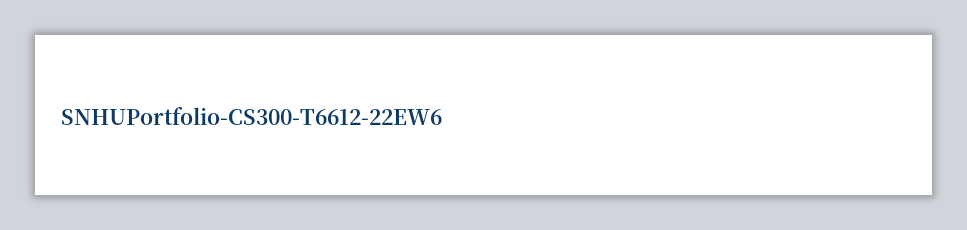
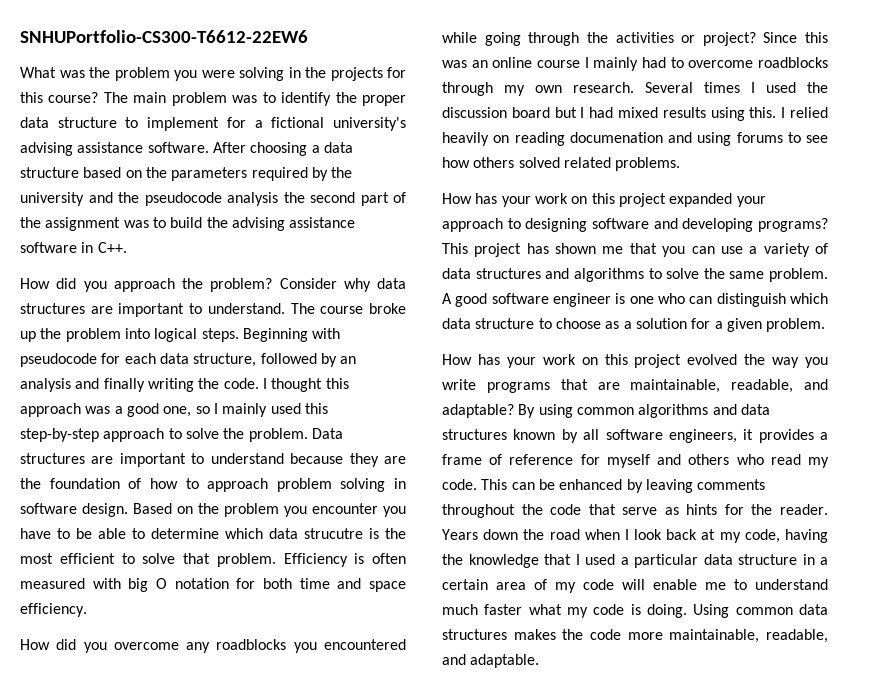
(442, 116) none -> [20,67,406,81] [20,92,407,106] [20,117,407,131] [20,142,353,156] [20,167,353,181] [20,192,406,206] [20,217,356,231] [20,242,127,253] [20,278,406,292] [20,303,407,317] [20,328,341,342] [20,353,357,367] [20,378,349,392] [20,403,328,417] [20,428,343,442] [20,453,406,467] [20,478,406,492] [20,503,406,517] [20,528,406,539] [20,553,406,567] [20,578,407,592] [20,603,87,617] [20,639,406,653] [442,32,828,46] [442,57,828,71] [442,82,828,96] [442,107,829,121] [442,132,828,146] [442,157,681,171] [442,193,766,207] [442,218,828,232] [442,243,829,257] [442,268,828,282] [442,293,828,307] [442,318,826,332] [442,354,828,368] [442,379,828,393] [442,404,770,418] [442,429,828,443] [442,454,829,468] [442,479,766,493] [442,504,828,518] [442,529,828,543] [442,554,828,568] [442,579,828,593] [442,604,828,618] [442,629,828,643] [442,654,540,668] // What was the problem you were solving in the projects for this course? The main problem was to identify the proper data structure to implement for a fictional university's advising assistance software. After choosing a data structure based on the parameters required by the university and the pseudocode analysis the second part of the assignment was to build the advising assistance software in C++. // How did you approach the problem? Consider why data structures are important to understand. The course broke up the problem into logical steps. Beginning with pseudocode for each data structure, followed by an analysis and finally writing the code. I thought this approach was a good one, so I mainly used this step-by-step approach to solve the problem. Data structures are important to understand because they are the foundation of how to approach problem solving in software design. Based on the problem you encounter you have to be able to determine which data strucutre is the most efficient to solve that problem. Efficiency is often measured with big O notation for both time and space efficiency. // How did you overcome any roadblocks you encountered while going through the activities or project? Since this was an online course I mainly had to overcome roadblocks through my own research. Several times I used the discussion board but I had mixed results using this. I relied heavily on reading documenation and using forums to see how others solved related problems. // How has your work on this project expanded your approach to designing software and developing programs? This project has shown me that you can use a variety of data structures and algorithms to solve the same problem. A good software engineer is one who can distinguish which data structure to choose as a solution for a given problem. // How has your work on this project evolved the way you write programs that are maintainable, readable, and adaptable? By using common algorithms and data structures known by all software engineers, it provides a frame of reference for myself and others who read my code. This can be enhanced by leaving comments throughout the code that serve as hints for the reader. Years down the road when I look back at my code, having the knowledge that I used a particular data structure in a certain area of my code will enable me to understand much faster what my code is doing. Using common data structures makes the code more maintainable, readable, and adaptable.

